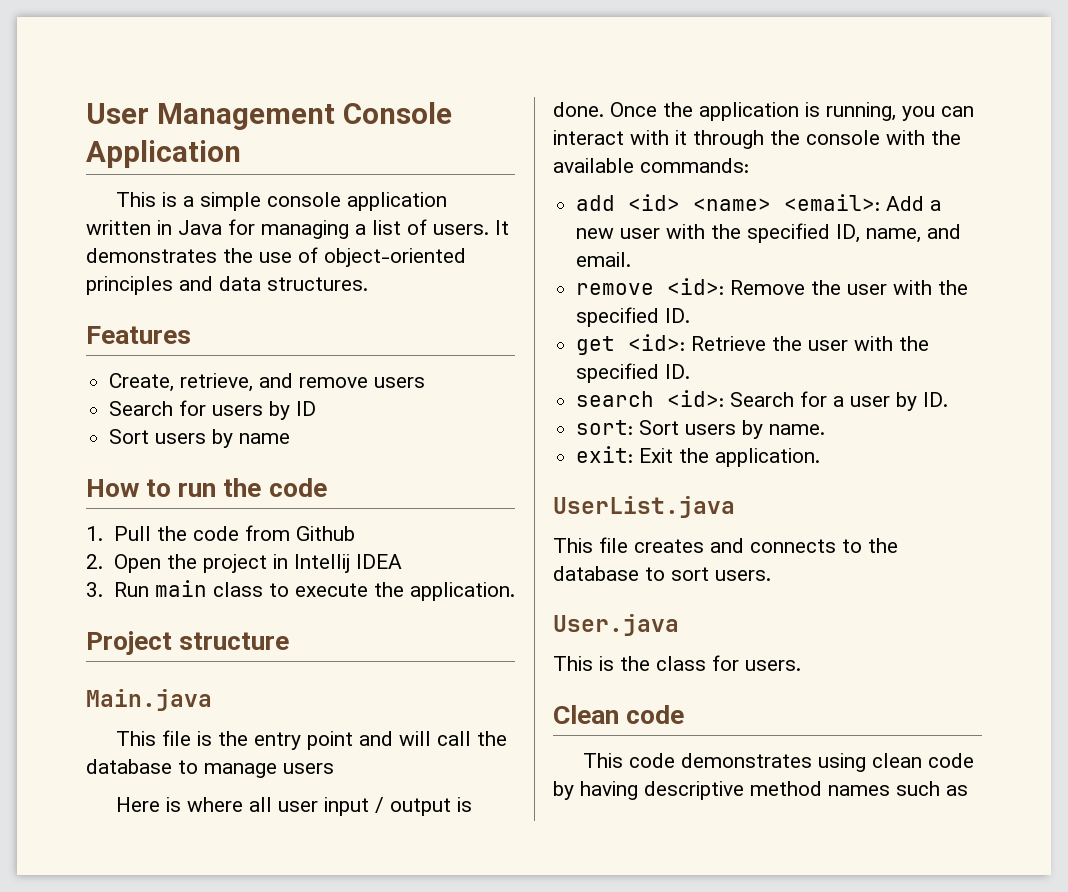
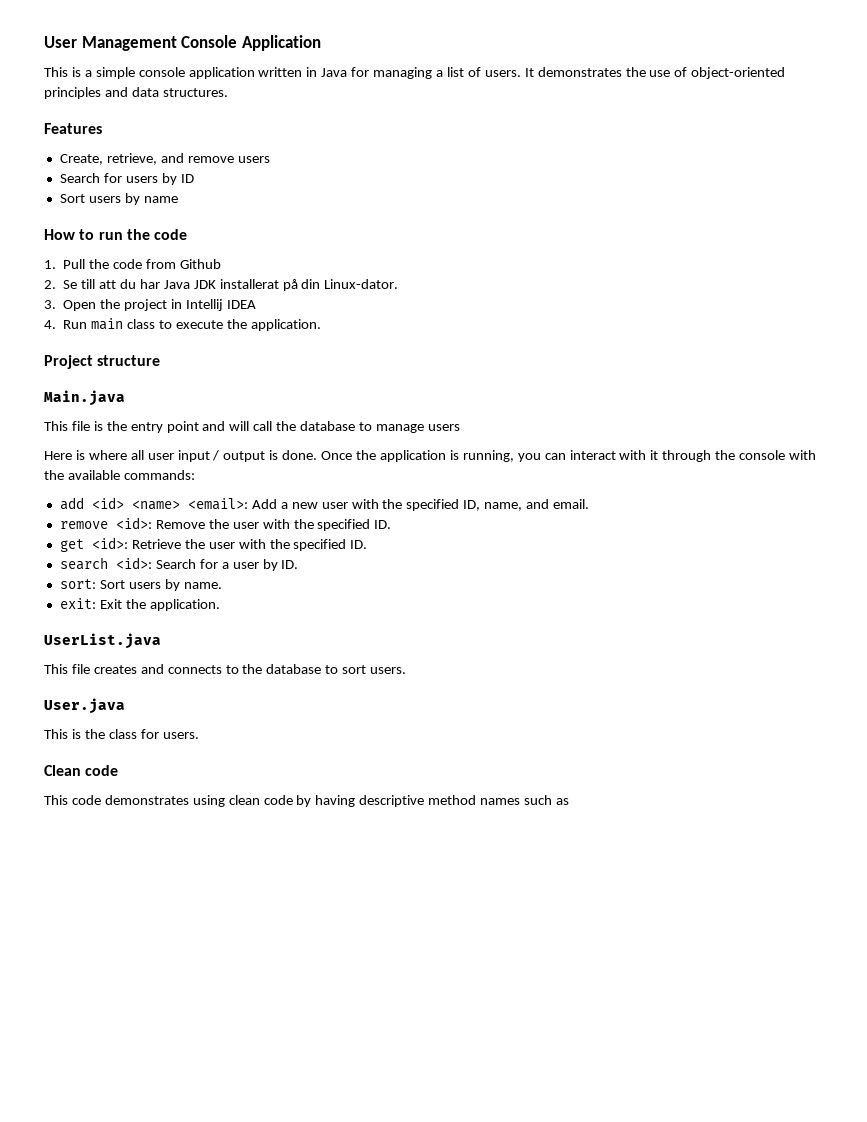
(103, 561) none -> [63,279,399,291] [44,300,56,309] Se till att du har Java JDK installerat på din Linux-dator. // 3.
[86,582,103,597] 3. -> [44,320,56,329] 4.

